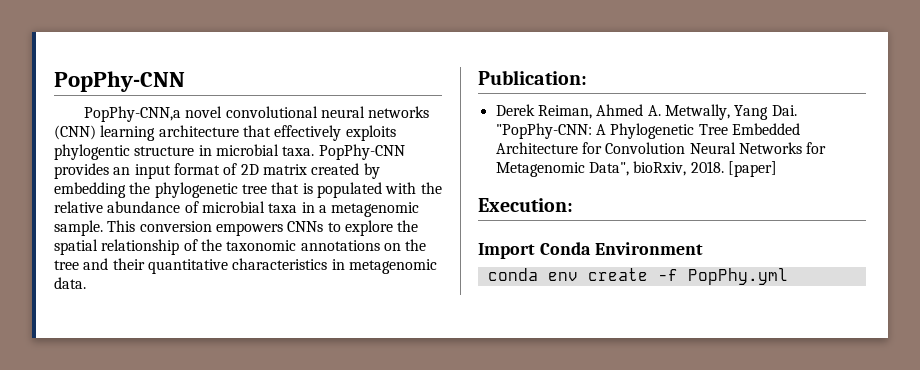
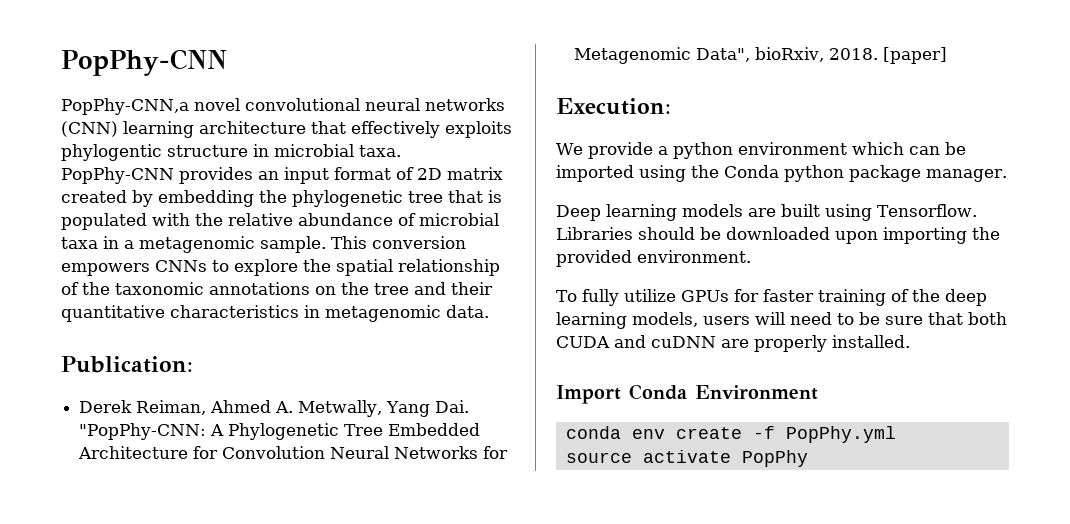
(573, 205) none -> [556,142,966,159] [556,165,1007,182] [556,204,977,221] [556,227,1000,244] [556,250,751,267] [556,289,987,306] [556,312,1007,329] [556,335,910,352] // We provide a python environment which can be imported using the Conda python package manager. // Deep learning models are built using Tensorflow. Libraries should be downloaded upon importing the provided environment. // To fully utilize GPUs for faster training of the deep learning models, users will need to be sure that both CUDA and cuDNN are properly installed.
(788, 276) none -> [565,450,808,467] // source activate PopPhy

